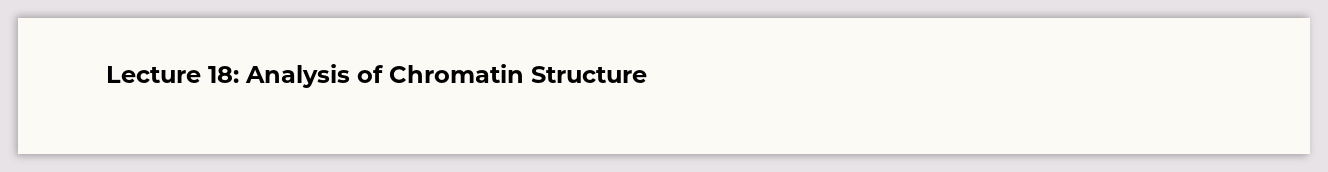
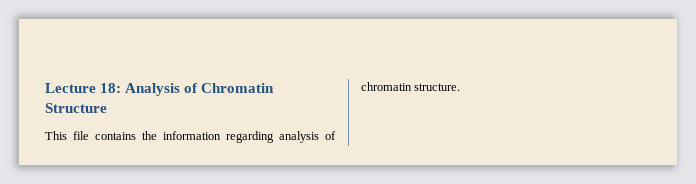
(647, 74) none -> [45,131,336,143] [361,82,461,91] // This file contains the information regarding analysis of chromatin structure.

